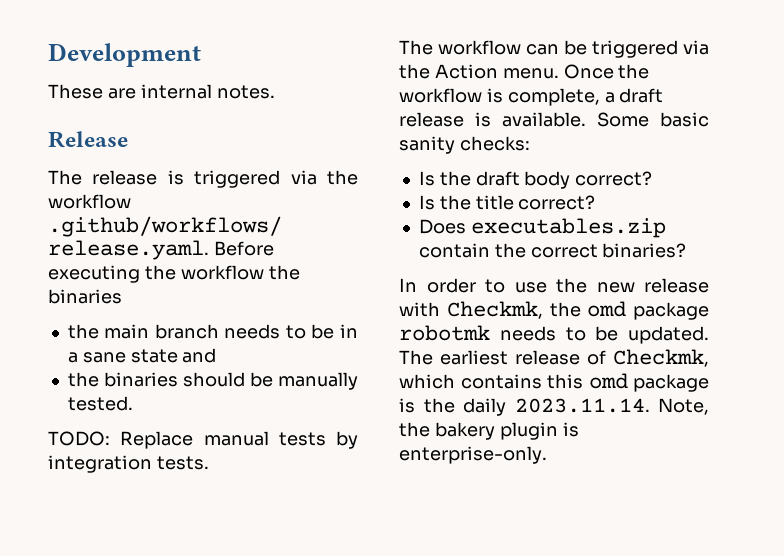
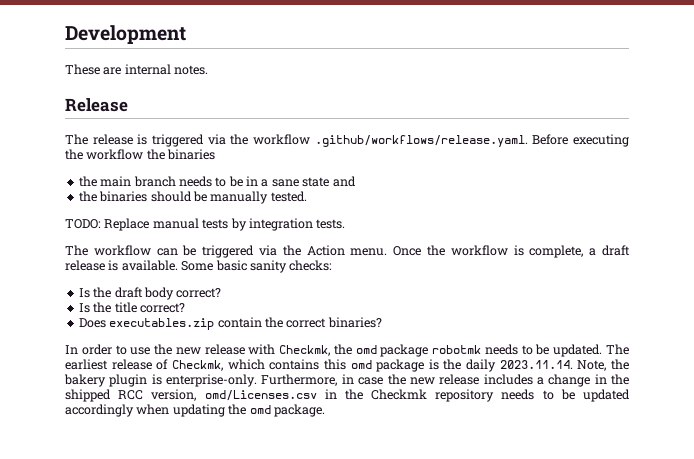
(547, 455) none -> [261,374,629,387] [65,389,630,402] [65,404,325,417] Furthermore, in case the new release includes a change in the shipped RCC version, omd/Licenses.csv in the Checkmk repository needs to be updated accordingly when updating the omd package.

